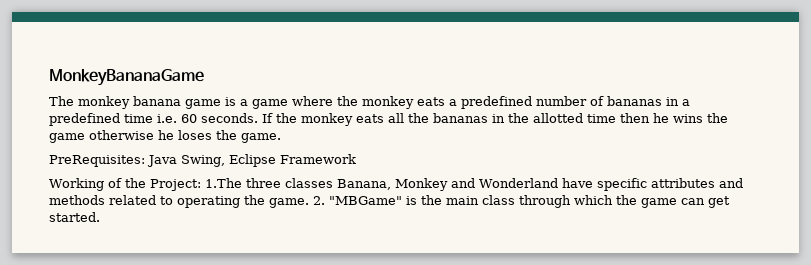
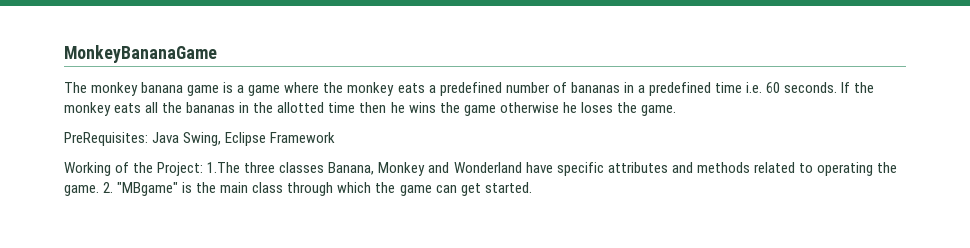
[329,196,402,205] "MBGame" -> [117,182,179,196] "MBgame"

